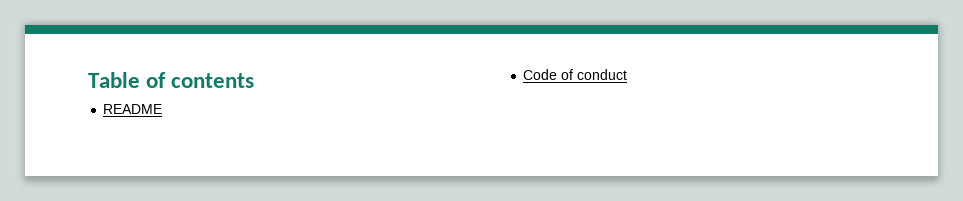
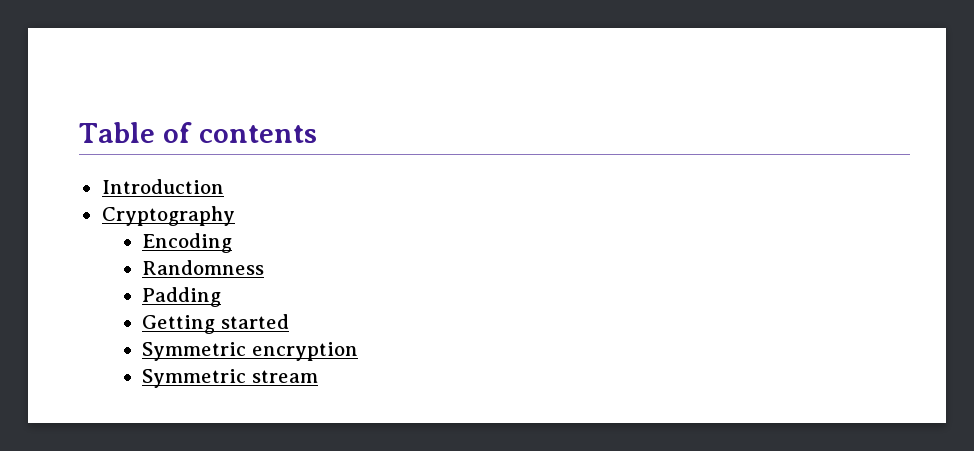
[103,104,163,114] [523,69,628,80] README // Code of conduct -> [101,179,224,194] [101,206,235,226] [142,233,233,253] [142,260,265,275] [142,287,222,307] [142,314,290,334] [142,342,359,361] [142,369,319,388] Introduction // Cryptography // Encoding // Randomness // Padding // Getting started // Symmetric encryption // Symmetric stream

